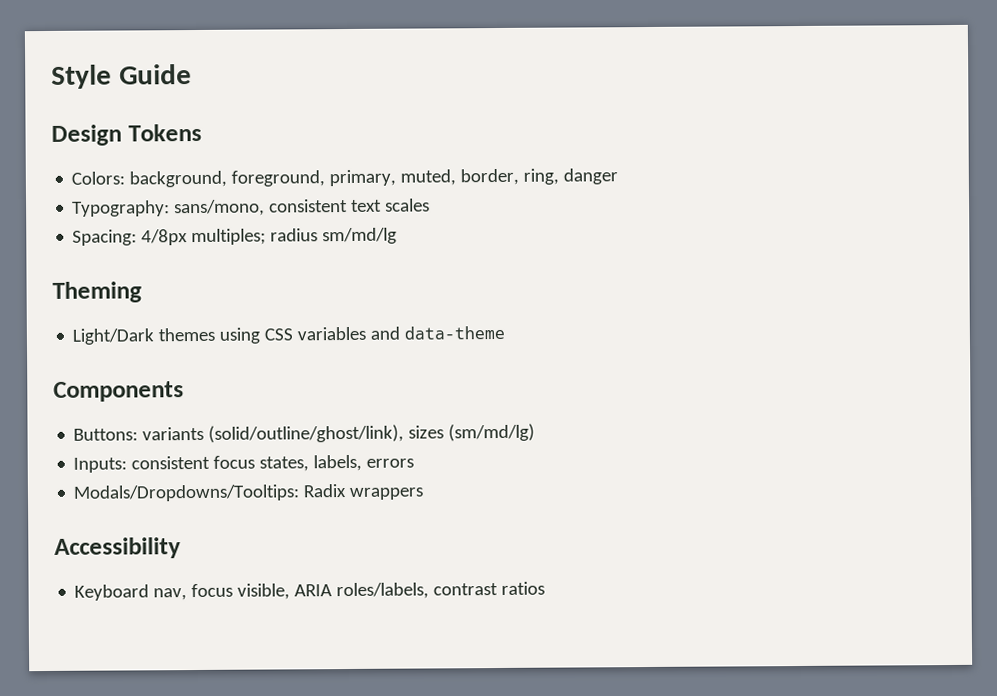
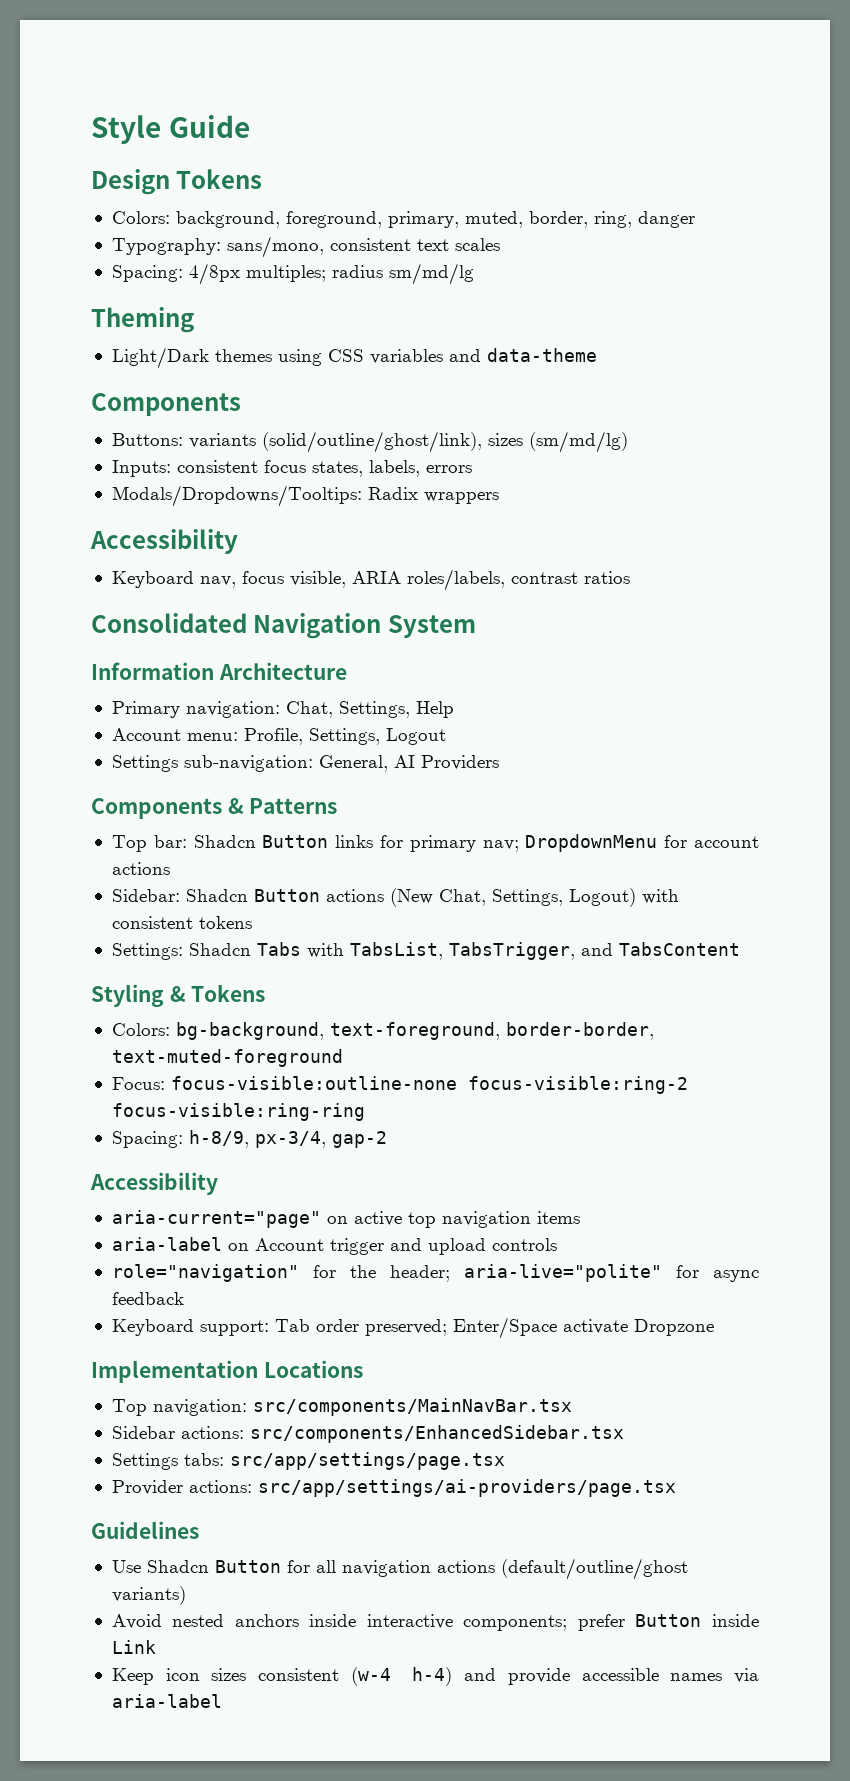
(546, 588) none -> [91,613,476,639] [91,662,347,680] [111,701,454,718] [111,728,446,745] [111,755,499,772] [91,798,338,819] [111,834,759,852] [111,862,170,875] [111,888,679,907] [111,916,252,929] [111,942,740,960] [91,984,266,1007] [111,1022,654,1040] [111,1049,343,1067] [111,1076,688,1094] [111,1103,365,1121] [111,1130,387,1148] [90,1172,218,1195] [111,1210,580,1228] [111,1237,557,1255] [111,1264,759,1282] [111,1292,184,1305] [111,1317,714,1339] [91,1360,363,1383] [111,1398,572,1416] [111,1425,624,1443] [111,1452,505,1470] [111,1479,676,1497] [91,1521,199,1539] [111,1558,688,1580] [111,1586,186,1605] [111,1614,759,1631] [111,1640,156,1654] [111,1667,759,1686] [111,1694,222,1708] // Consolidated Navigation System // Information Architecture // Primary navigation: Chat, Settings, Help // Account menu: Profile, Settings, Logout // Settings sub-navigation: General, AI Providers // Components & Patterns // Top bar: Shadcn Button links for primary nav; DropdownMenu for account actions // Sidebar: Shadcn Button actions (New Chat, Settings, Logout) with consistent tokens // Settings: Shadcn Tabs with TabsList, TabsTrigger, and TabsContent // Styling & Tokens // Colors: bg-background, text-foreground, border-border, text-muted-foreground // Focus: focus-visible:outline-none focus-visible:ring-2 focus-visible:ring-ring // Spacing: h-8/9, px-3/4, gap-2 // Accessibility // aria-current="page" on active top navigation items // aria-label on Account trigger and upload controls // role="navigation" for the header; aria-live="polite" for async feedback // Keyboard support: Tab order preserved; Enter/Space activate Dropzone // Implementation Locations // Top navigation: src/components/MainNavBar.tsx // Sidebar actions: src/components/EnhancedSidebar.tsx // Settings tabs: src/app/settings/page.tsx // Provider actions: src/app/settings/ai-providers/page.tsx // Guidelines // Use Shadcn Button for all navigation actions (default/outline/ghost variants) // Avoid nested anchors inside interactive components; prefer Button inside Link // Keep icon sizes consistent (w-4 h-4) and provide accessible names via aria-label

